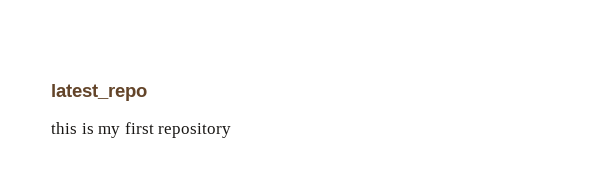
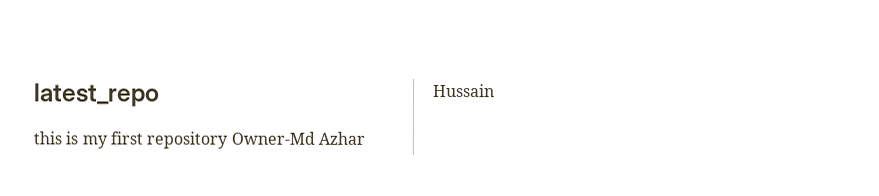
(232, 130) none -> [230,131,365,145] [433,83,495,98] Owner-Md Azhar Hussain

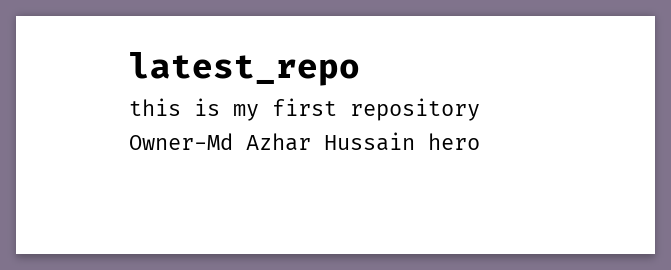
(229, 140) none -> (480, 109) //
(495, 90) none -> [428,133,480,150] hero

